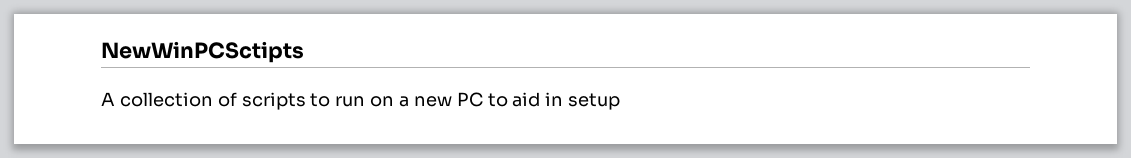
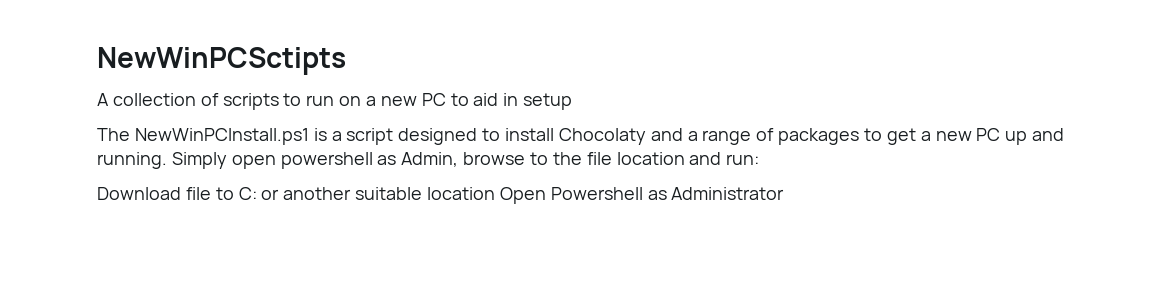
(621, 101) none -> [97,128,1065,145] [97,152,760,169] [97,187,785,204] // The NewWinPCInstall.ps1 is a script designed to install Chocolaty and a range of packages to get a new PC up and running. Simply open powershell as Admin, browse to the file location and run: // Download file to C: or another suitable location Open Powershell as Administrator

